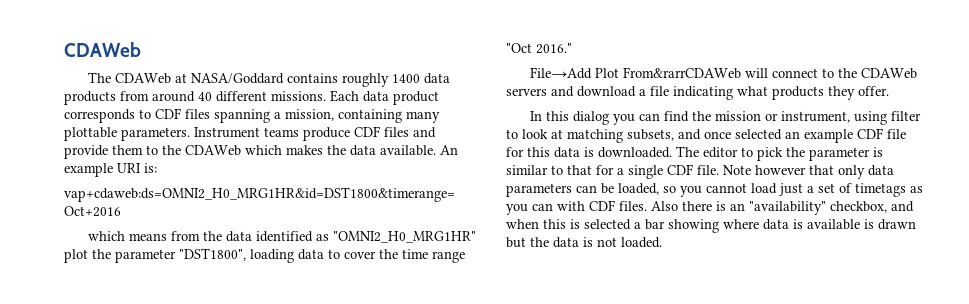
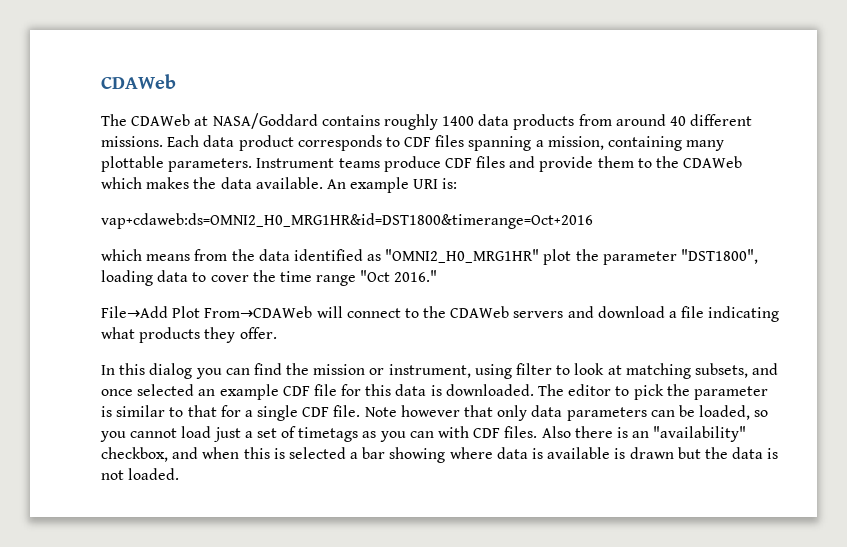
[623,67,742,79] From&rarrCDAWeb -> [204,306,313,318] From→CDAWeb

